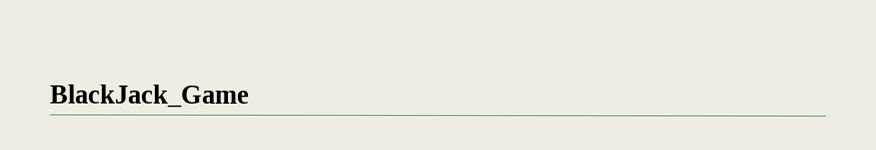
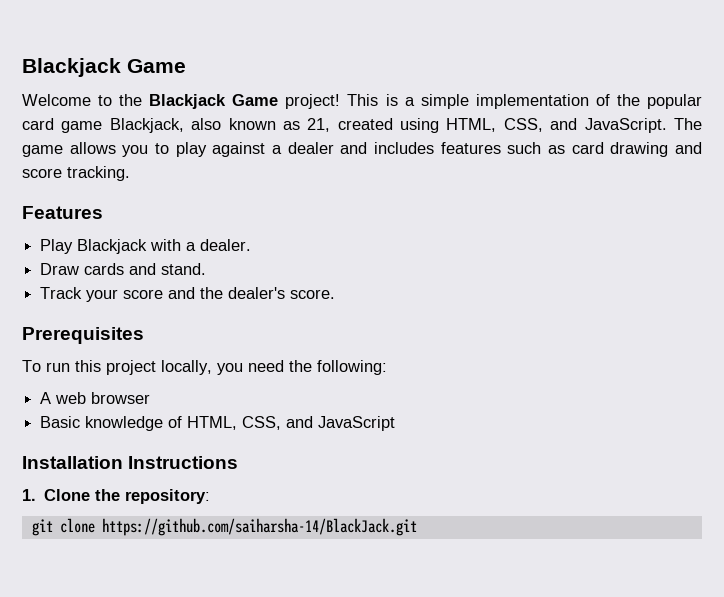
[49,84,249,108] BlackJack_Game -> [22,58,186,77] [22,94,703,109] [22,118,702,133] [22,142,702,157] [22,166,130,181] [22,206,103,219] [40,239,252,254] [40,263,207,275] [40,287,336,302] [22,327,144,344] [22,360,387,375] [40,392,151,404] [40,416,396,431] [22,456,239,469] [22,489,211,504] [31,518,417,536] Blackjack Game // Welcome to the Blackjack Game project! This is a simple implementation of the popular card game Blackjack, also known as 21, created using HTML, CSS, and JavaScript. The game allows you to play against a dealer and includes features such as card drawing and score tracking. // Features // Play Blackjack with a dealer. // Draw cards and stand. // Track your score and the dealer's score. // Prerequisites // To run this project locally, you need the following: // A web browser // Basic knowledge of HTML, CSS, and JavaScript // Installation Instructions // 1. Clone the repository: // git clone https://github.com/saiharsha-14/BlackJack.git

